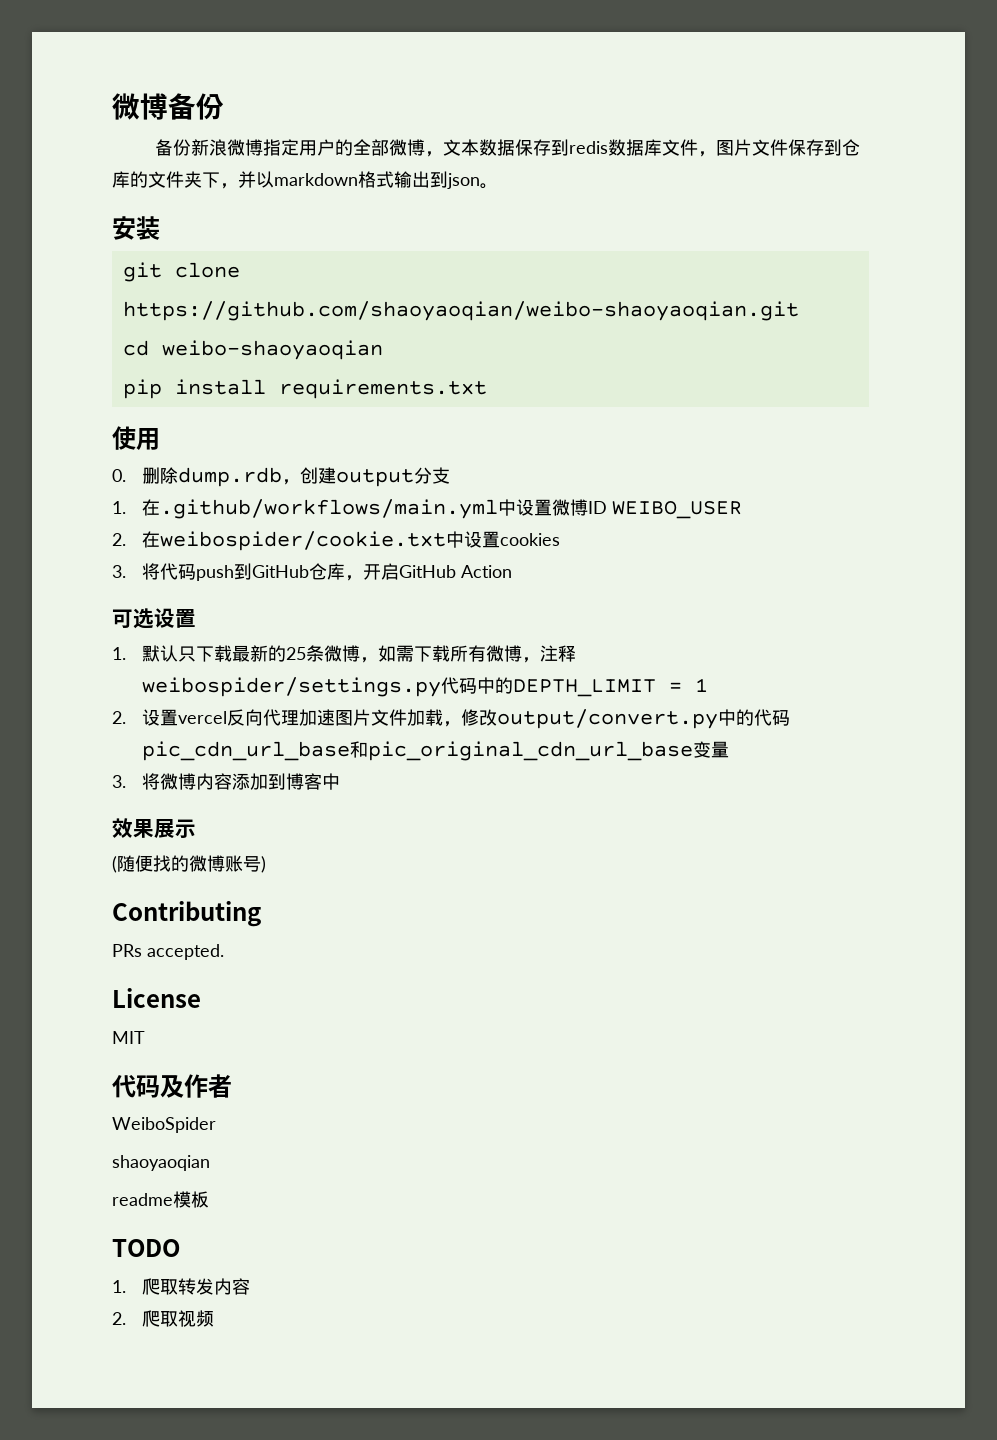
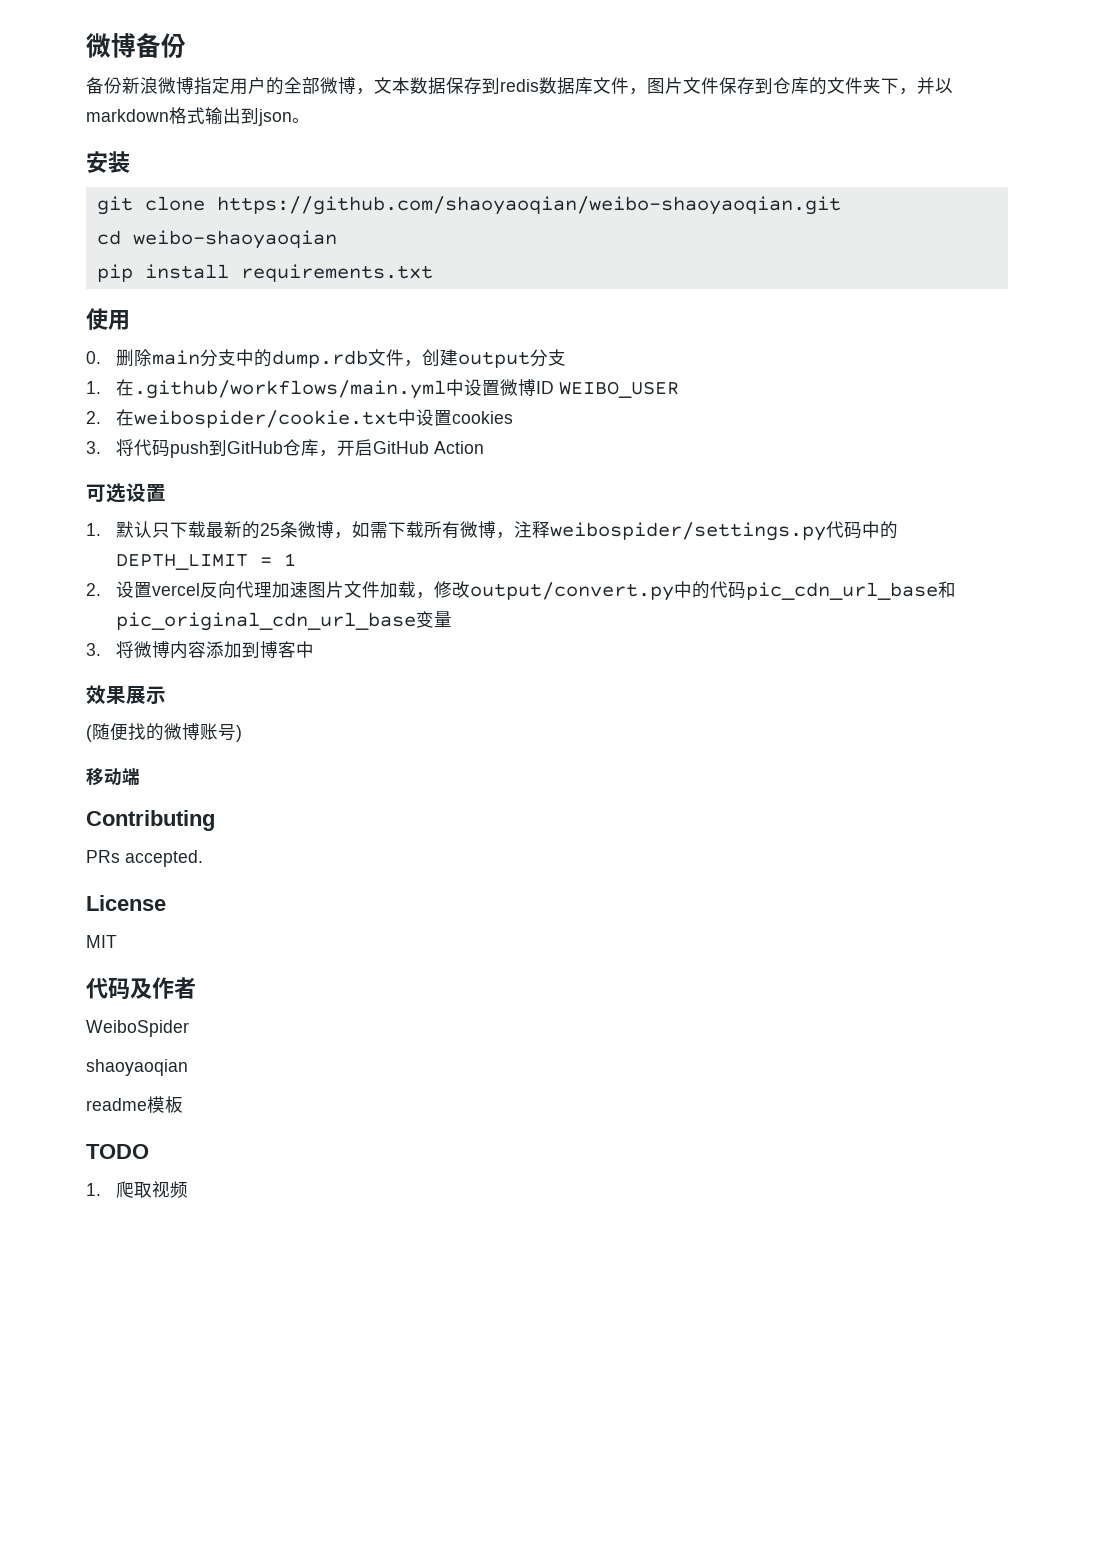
[177,467,282,487] dump.rdb -> [151,349,404,368] main分支中的dump.rdb文件
(266, 864) none -> [86,767,140,786] // 移动端
[177,1278,250,1295] [112,1310,178,1327] 转发内容 // 2.爬取 -> (152, 1190) none

